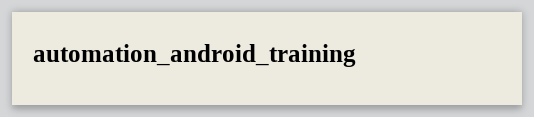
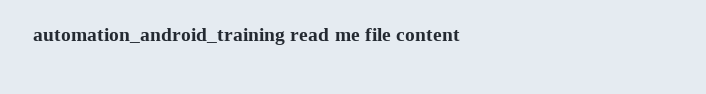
(356, 55) none -> [290,28,461,41] read me file content

